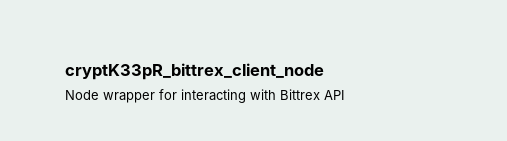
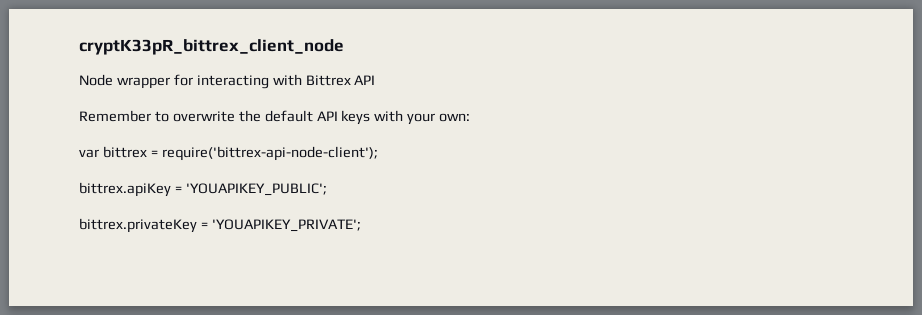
(344, 95) none -> [79,110,471,125] [79,146,378,161] [79,182,327,197] [79,218,361,233] // Remember to overwrite the default API keys with your own: // var bittrex = require('bittrex-api-node-client'); // bittrex.apiKey = 'YOUAPIKEY_PUBLIC'; // bittrex.privateKey = 'YOUAPIKEY_PRIVATE';

